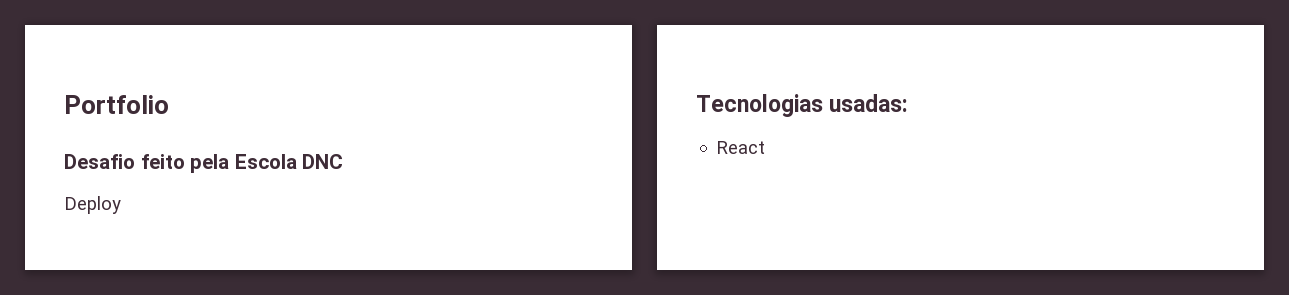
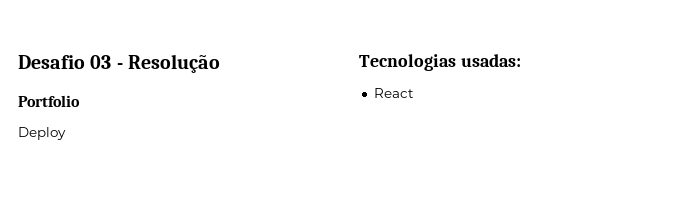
[64,95,169,114] [64,154,344,173] Portfolio // Desafio feito pela Escola DNC -> [18,54,220,73] [18,95,80,107] Desafio 03 - Resolução // Portfolio

